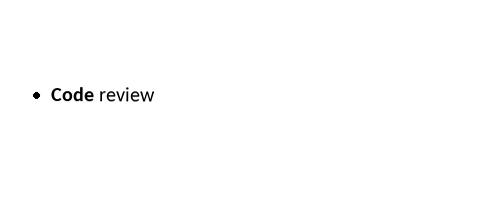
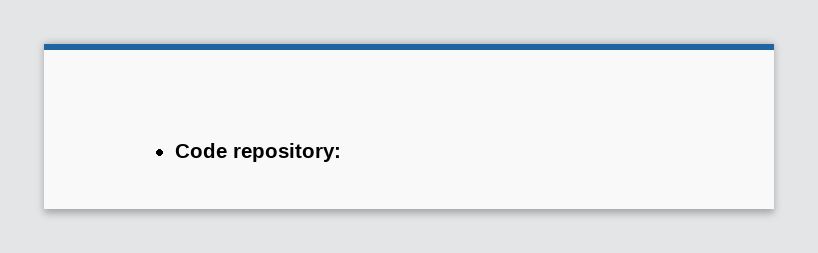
[99,87,157,102] review -> [232,143,341,162] repository:

